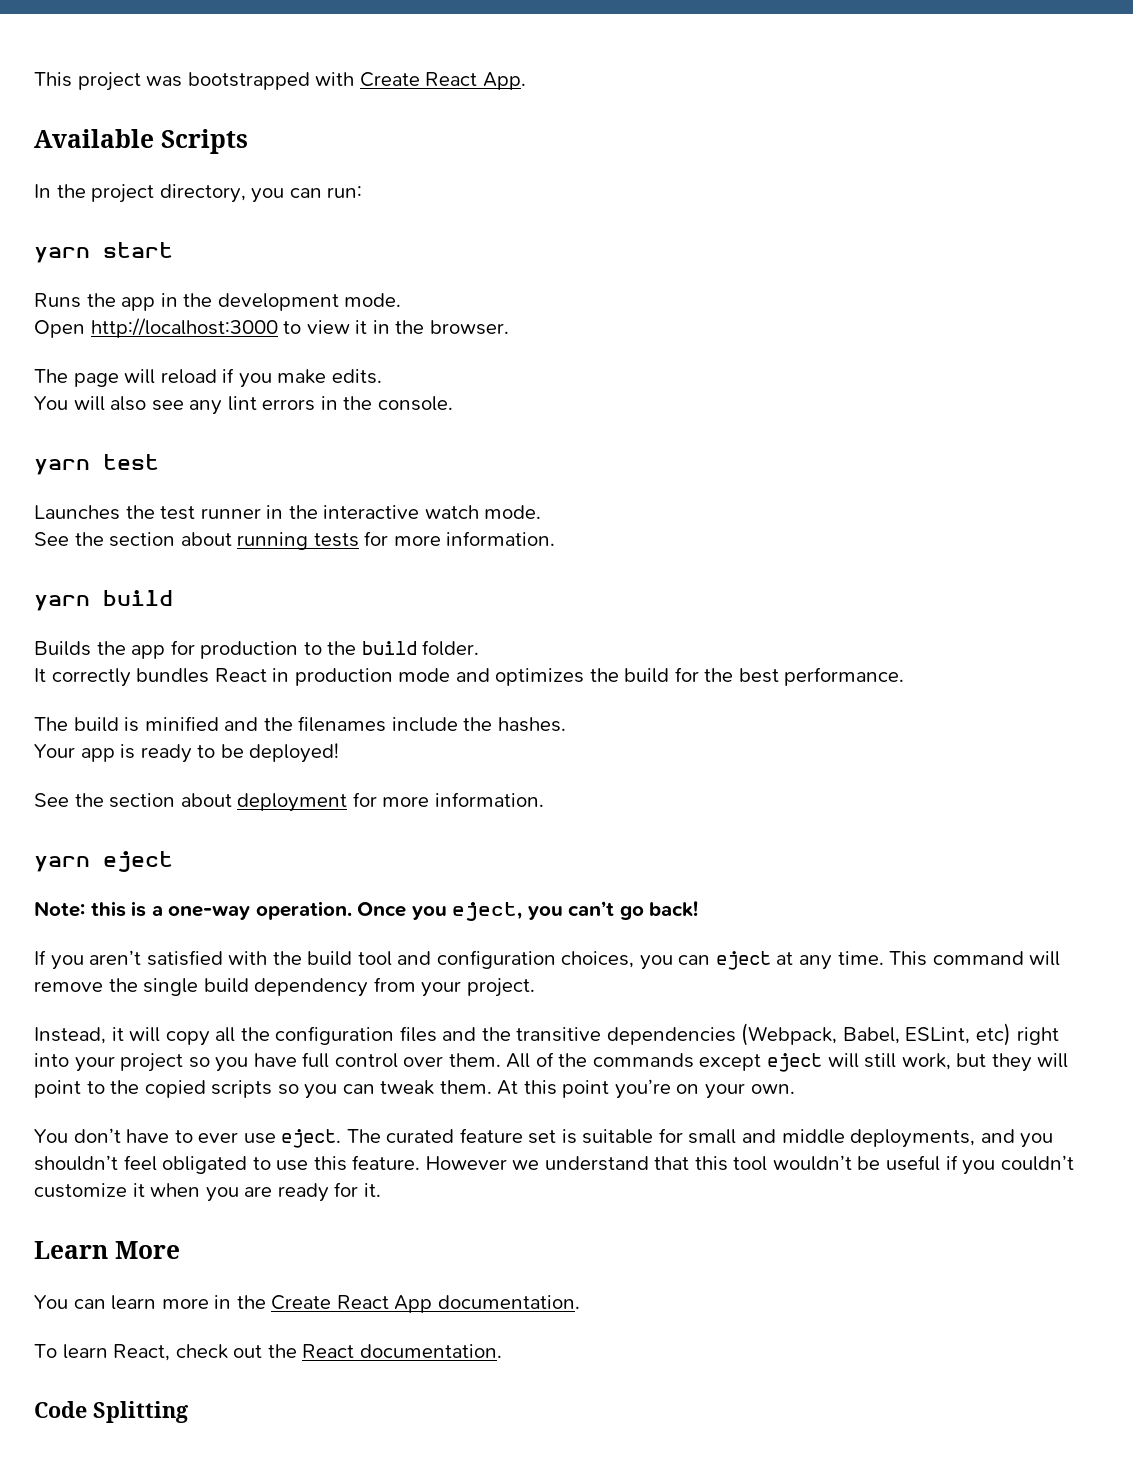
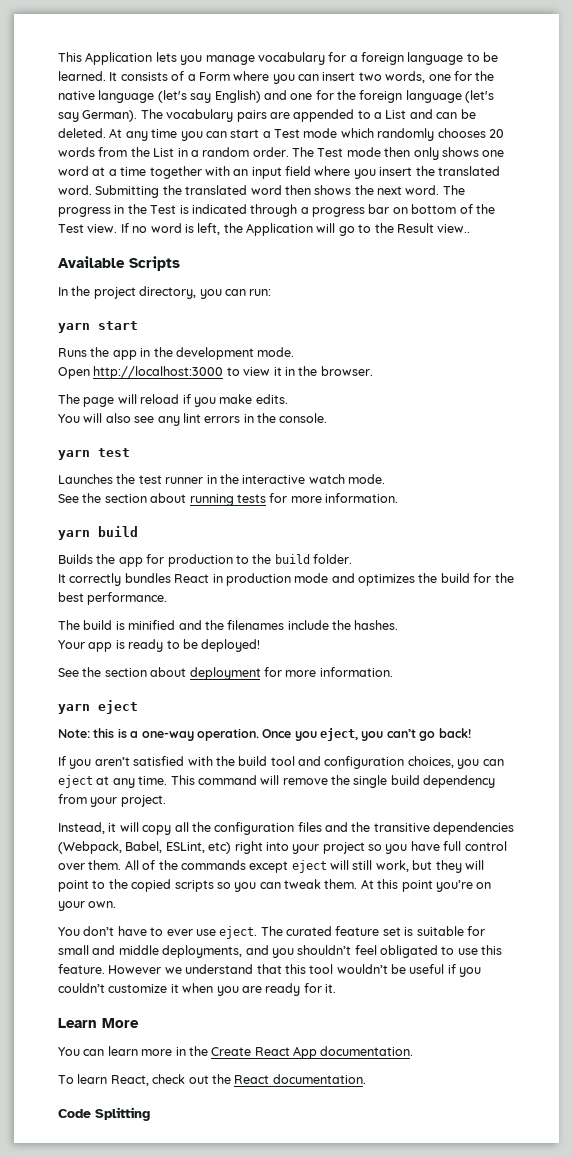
[34,72,526,91] This project was bootstrapped with Create React App. -> [58,52,499,65] [58,71,495,84] [58,90,495,103] [58,109,476,122] [58,128,504,141] [58,147,505,160] [58,166,500,179] [58,185,465,198] [58,204,495,217] [58,223,471,236] This Application lets you manage vocabulary for a foreign language to be learned. It consists of a Form where you can insert two words, one for the native language (let's say English) and one for the foreign language (let's say German). The vocabulary pairs are appended to a List and can be deleted. At any time you can start a Test mode which randomly chooses 20 words from the List in a random order. The Test mode then only shows one word at a time together with an input field where you insert the translated word. Submitting the translated word then shows the next word. The progress in the Test is indicated through a progress bar on bottom of the Test view. If no word is left, the Application will go to the Result view..

